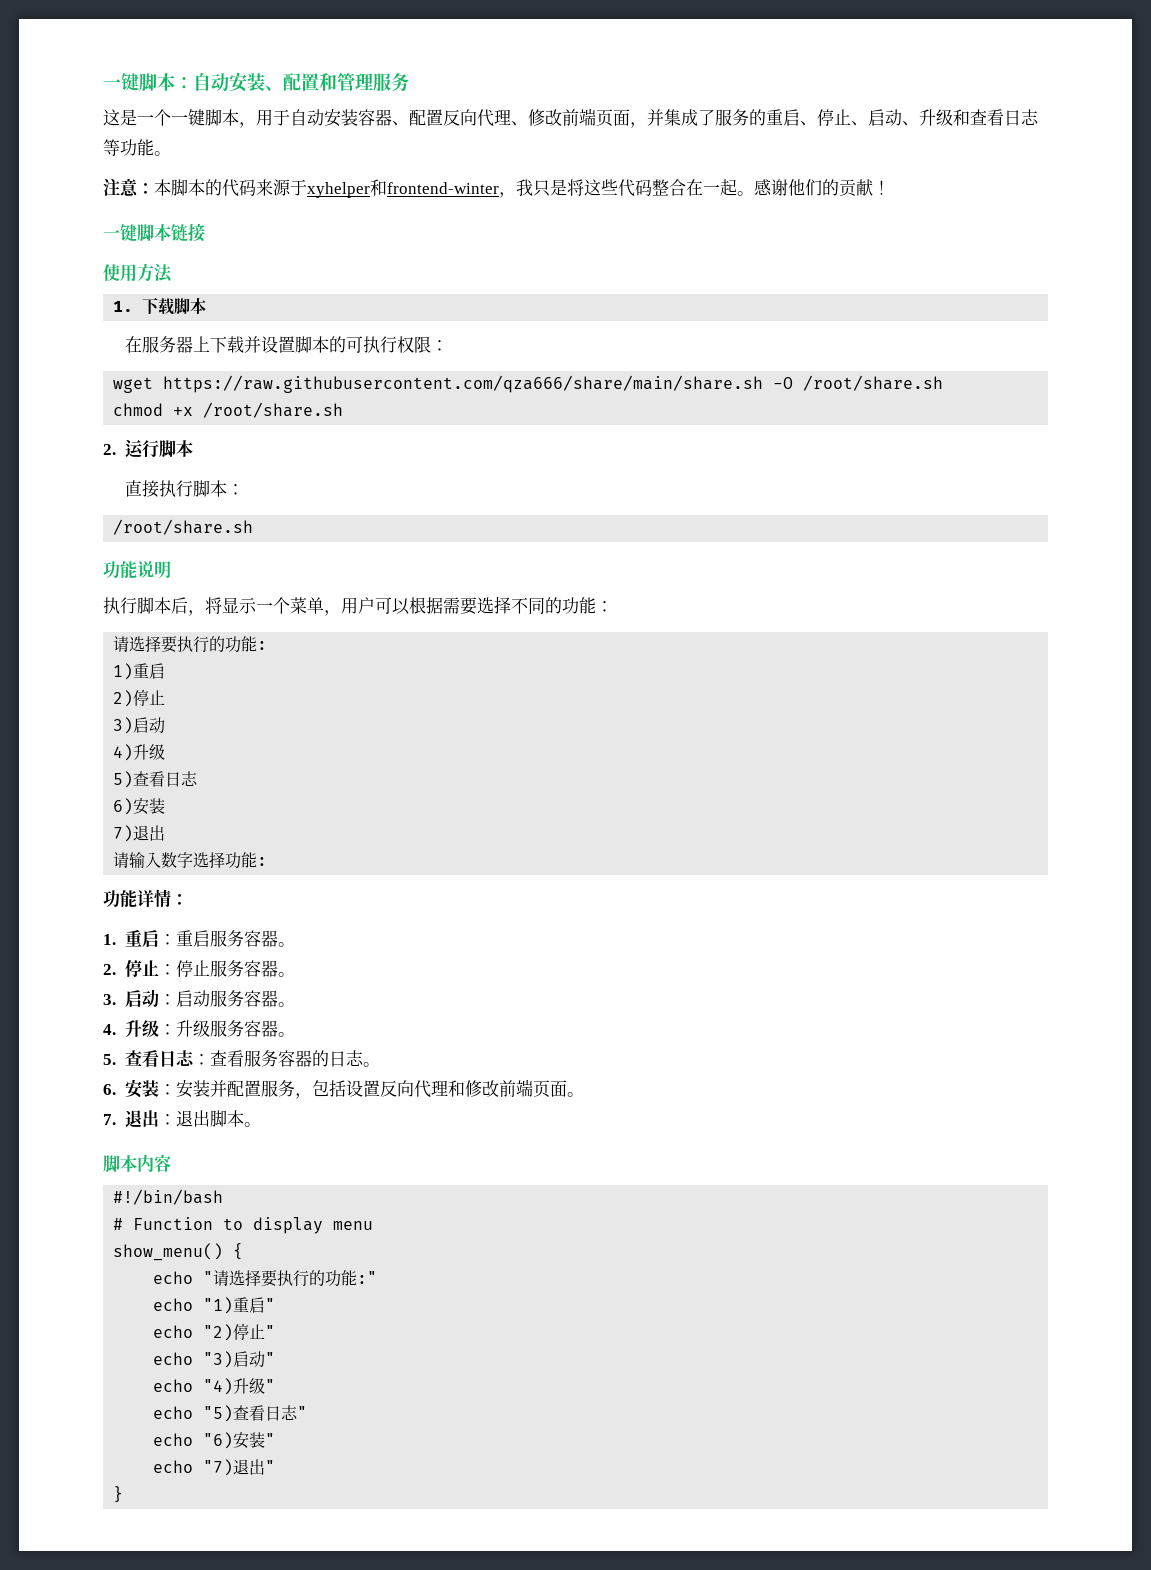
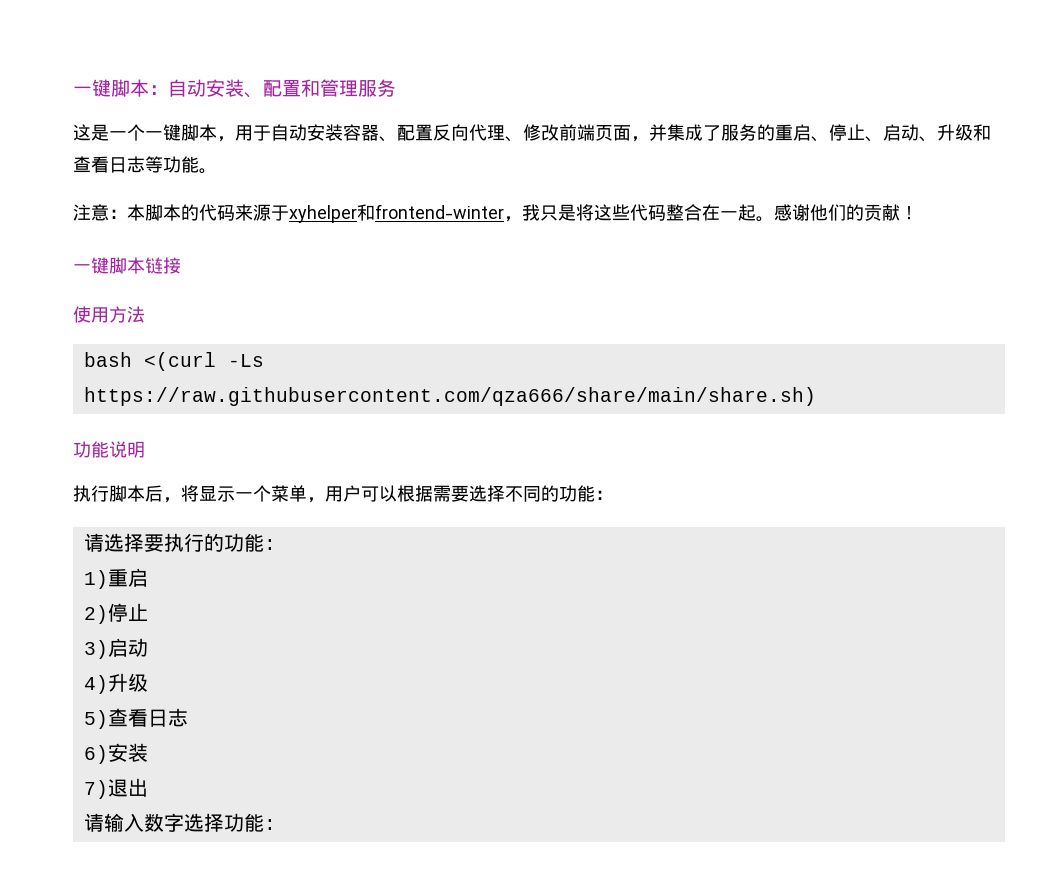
[113,298,206,315] [124,336,448,353] [113,375,944,393] [113,402,344,418] [103,439,193,458] [124,480,244,498] [113,519,254,535] 1.下载脚本 // 在服务器上下载并设置脚本的可执行权限： // wget https://raw.githubusercontent.com/qza666/share/main/share.sh -O /root/share.sh // chmod +x /root/share.sh // 2.运行脚本 // 直接执行脚本： // /root/share.sh -> [83,352,264,371] [83,387,816,406] bash <(curl -Ls https://raw.githubusercontent.com/qza666/share/main/share.sh)
[103,889,188,908] [103,930,295,947] [103,959,295,977] [103,989,295,1007] [103,1020,295,1038] [103,1050,380,1067] [103,1079,584,1099] [103,1110,261,1128] [103,1154,171,1172] [113,1189,224,1205] [113,1217,374,1234] [113,1243,244,1261] [153,1270,378,1287] [153,1297,276,1314] [153,1323,276,1341] [153,1351,276,1368] [153,1378,276,1395] [153,1405,308,1422] [153,1432,276,1449] [153,1459,276,1476] [113,1486,124,1503] // 功能详情： // 1.重启：重启服务容器。 // 2.停止：停止服务容器。 // 3.启动：启动服务容器。 // 4.升级：升级服务容器。 // 5.查看日志：查看服务容器的日志。 // 6.安装：安装并配置服务，包括设置反向代理和修改前端页面。 // 7.退出：退出脚本。 // 脚本内容 // #!/bin/bash // # Function to display menu // show_menu() { // echo "请选择要执行的功能:" // echo "1)重启" // echo "2)停止" // echo "3)启动" // echo "4)升级" // echo "5)查看日志" // echo "6)安装" // echo "7)退出" // } -> (276, 824) none

